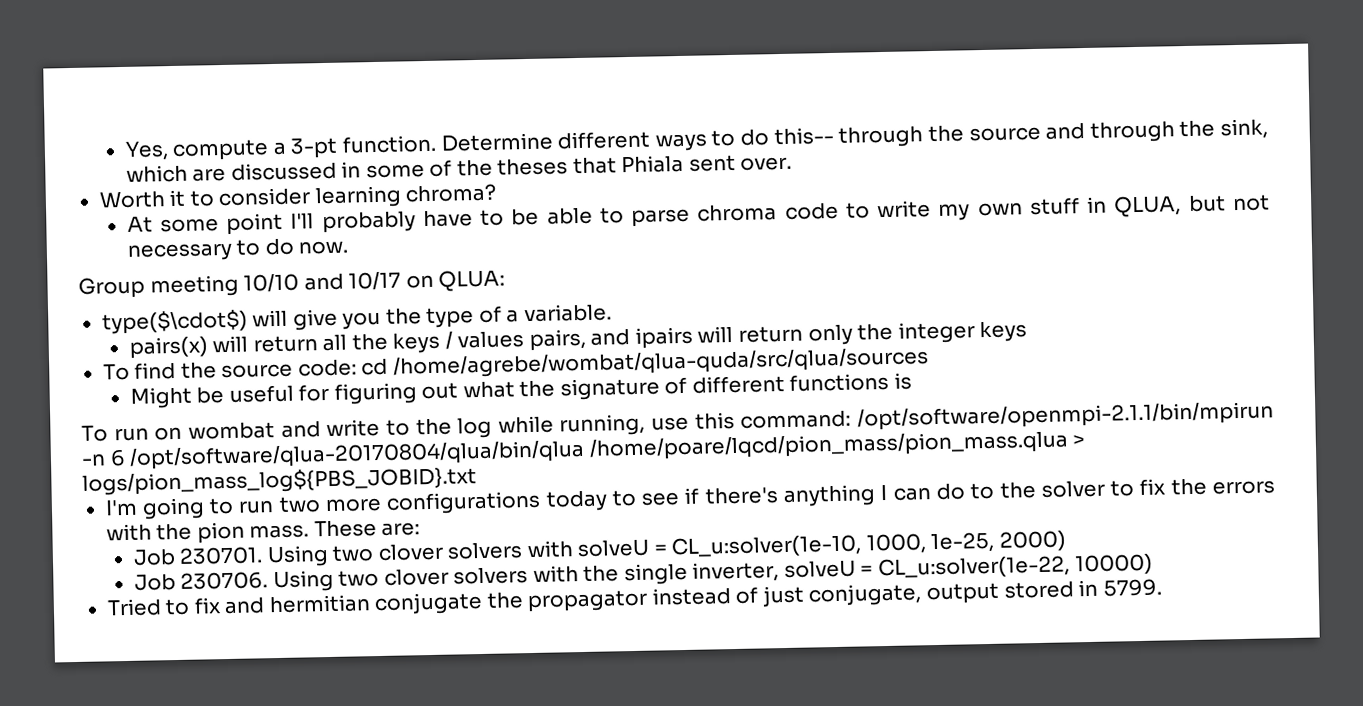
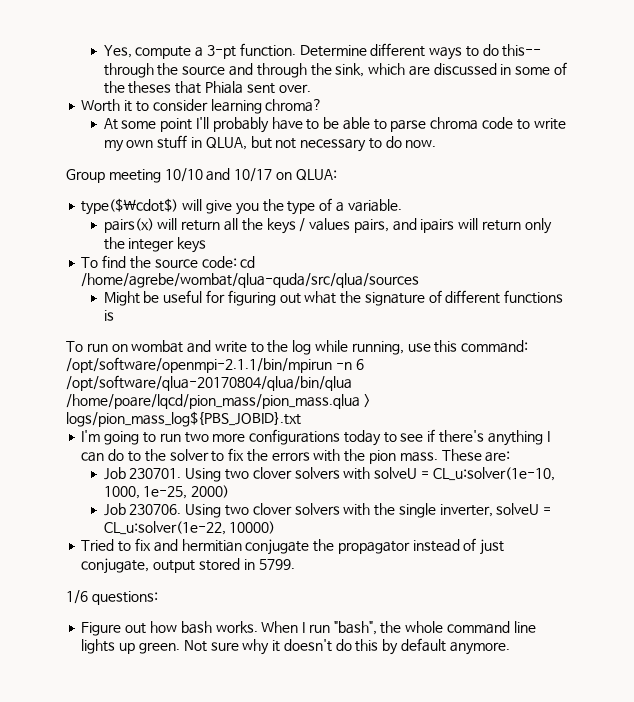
(1162, 587) none -> [66,590,158,605] [81,621,536,636] [81,638,510,655] // 1/6 questions: // Figure out how bash works. When I run "bash", the whole command line lights up green. Not sure why it doesn't do this by default anymore.

